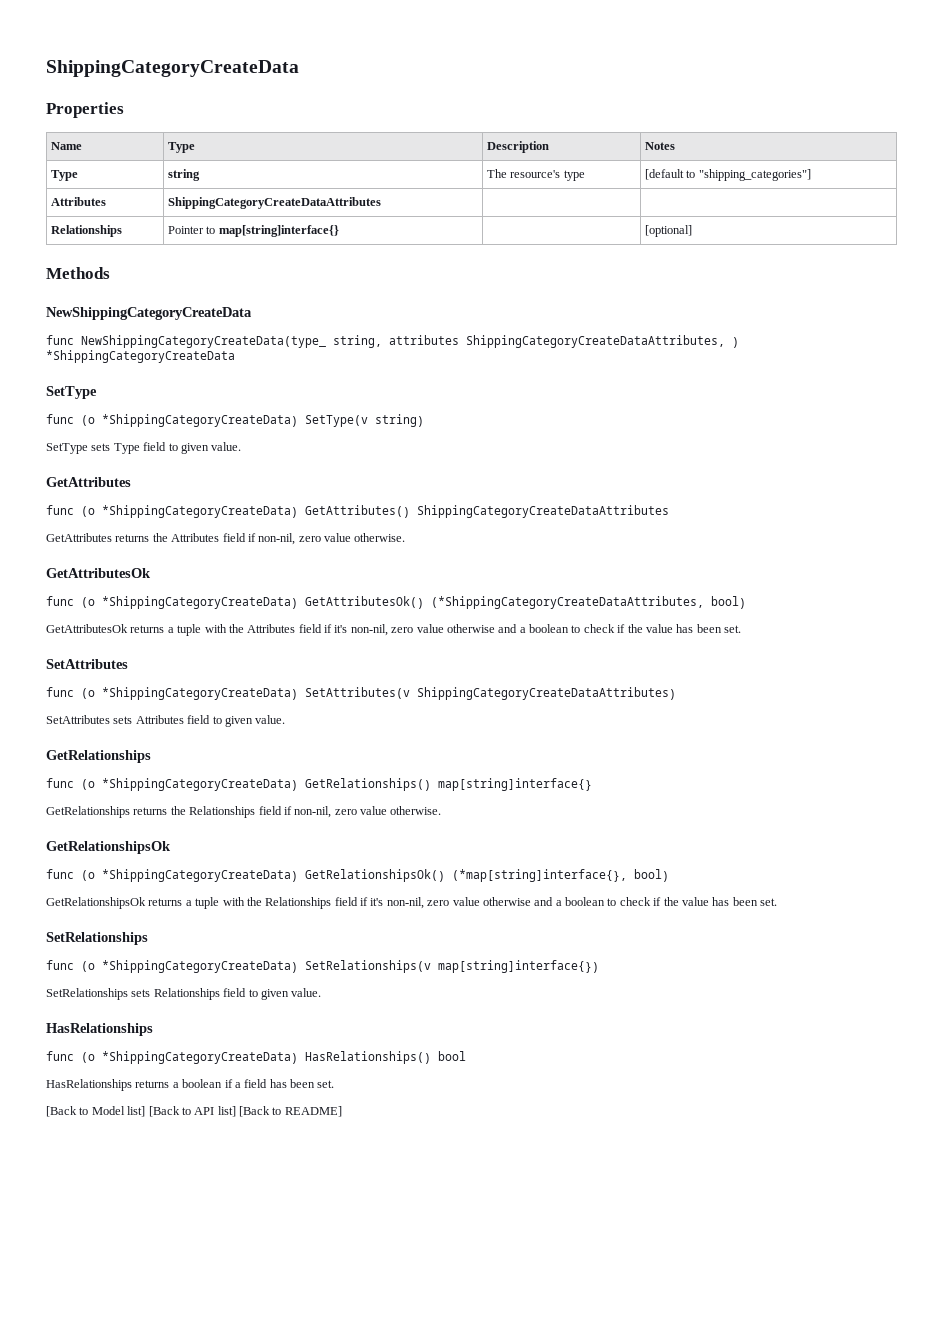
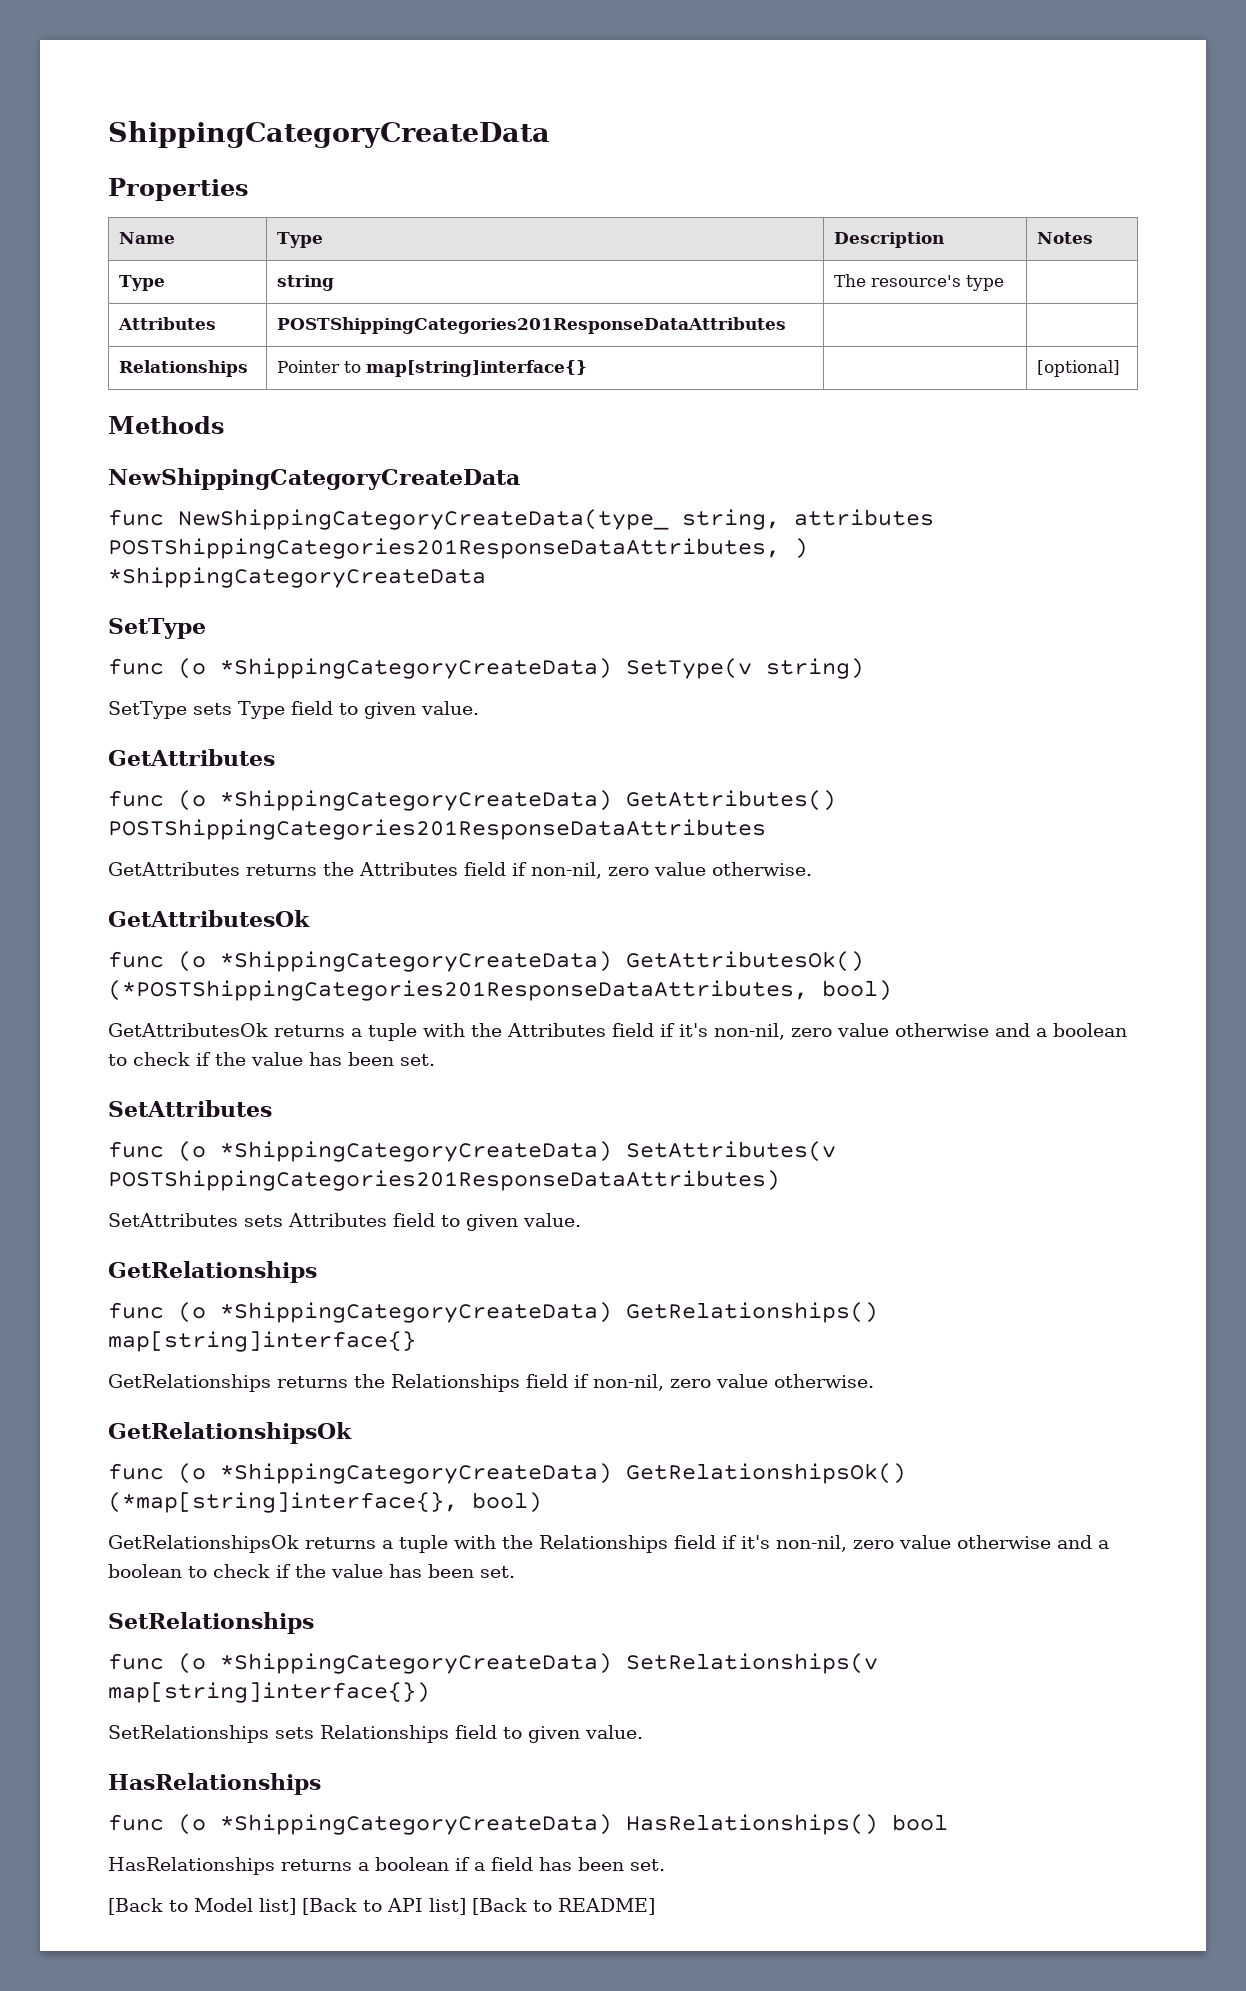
[645,169,811,181] [default to "shipping_categories"] -> (1004, 283) none
[168,197,382,209] ShippingCategoryCreateDataAttributes -> [276,317,786,334] POSTShippingCategories201ResponseDataAttributes
[466,335,725,348] ShippingCategoryCreateDataAttributes, -> [108,538,780,559] POSTShippingCategories201ResponseDataAttributes,
[417,505,669,518] ShippingCategoryCreateDataAttributes -> [108,819,766,840] POSTShippingCategories201ResponseDataAttributes
[431,596,704,609] (*ShippingCategoryCreateDataAttributes, -> [108,980,808,1001] (*POSTShippingCategories201ResponseDataAttributes,
[417,687,676,700] ShippingCategoryCreateDataAttributes) -> [108,1170,780,1191] POSTShippingCategories201ResponseDataAttributes)

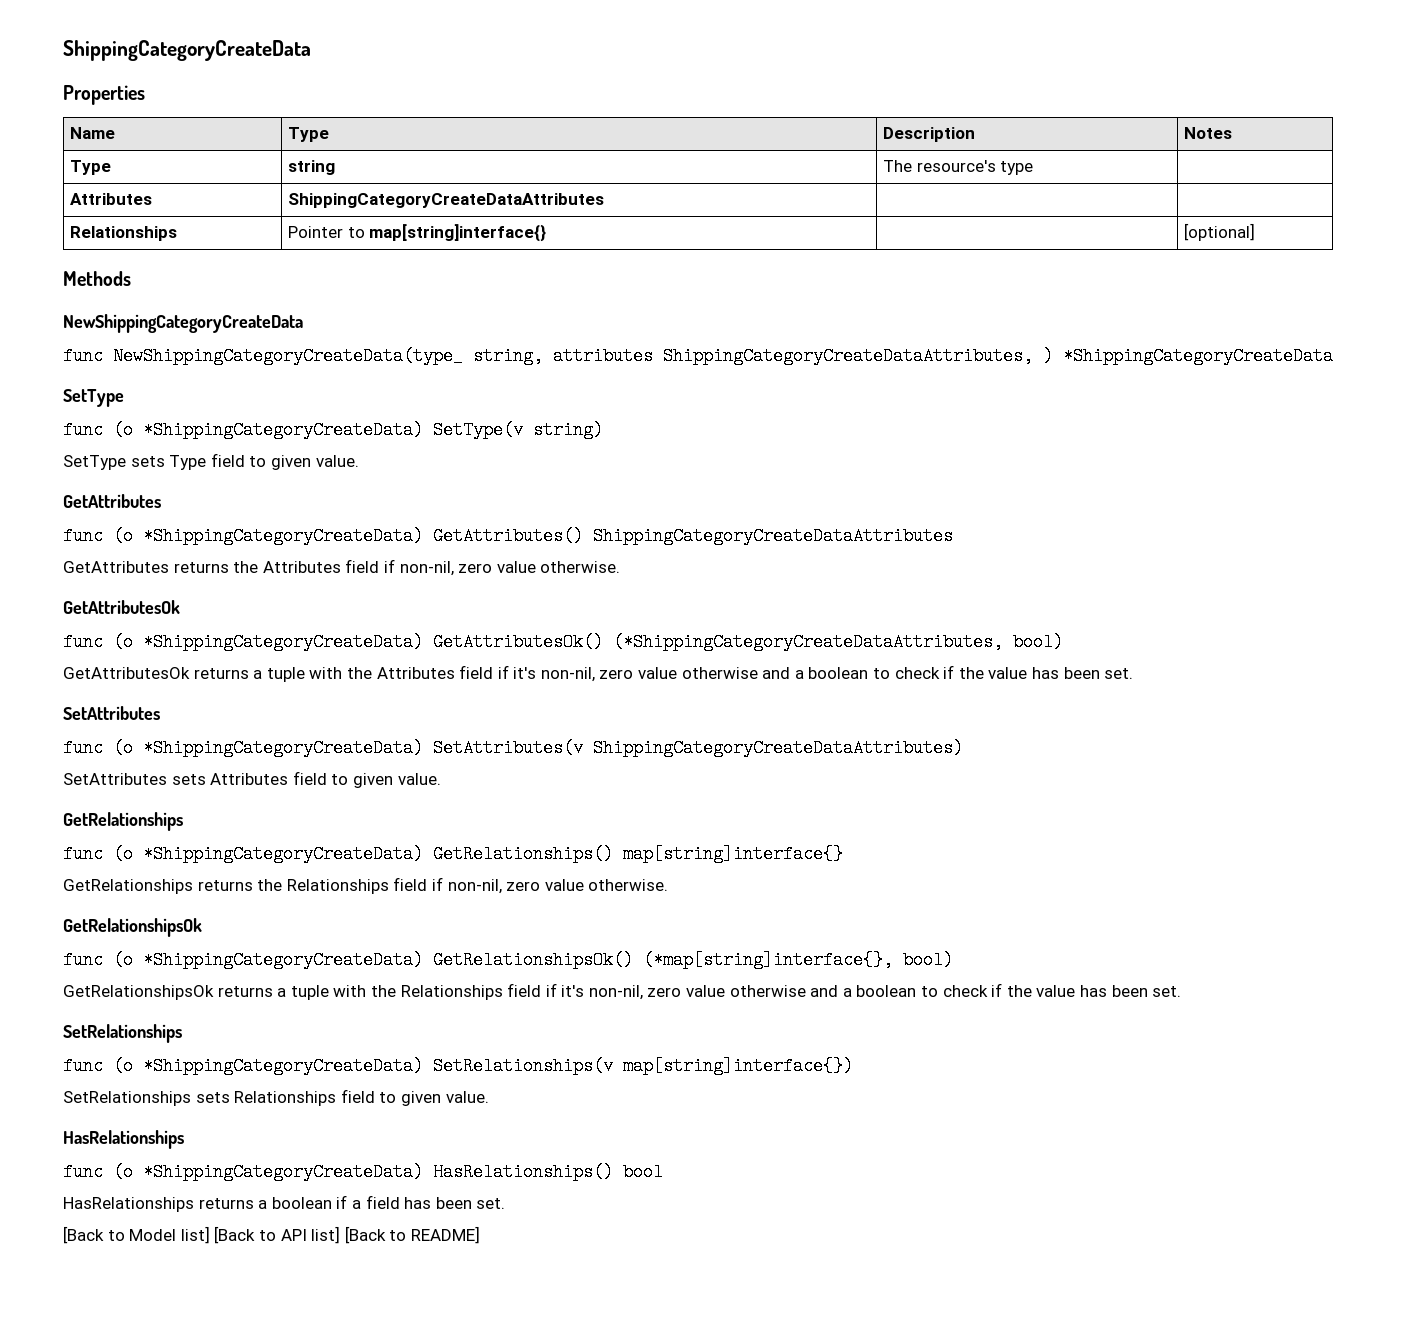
[276,317,786,334] POSTShippingCategories201ResponseDataAttributes -> [287,193,604,208] ShippingCategoryCreateDataAttributes
[108,538,780,559] POSTShippingCategories201ResponseDataAttributes, -> [663,347,1033,365] ShippingCategoryCreateDataAttributes,
[108,819,766,840] POSTShippingCategories201ResponseDataAttributes -> [593,527,953,545] ShippingCategoryCreateDataAttributes
[108,980,808,1001] (*POSTShippingCategories201ResponseDataAttributes, -> [613,633,1003,651] (*ShippingCategoryCreateDataAttributes,
[108,1170,780,1191] POSTShippingCategories201ResponseDataAttributes) -> [593,739,963,757] ShippingCategoryCreateDataAttributes)

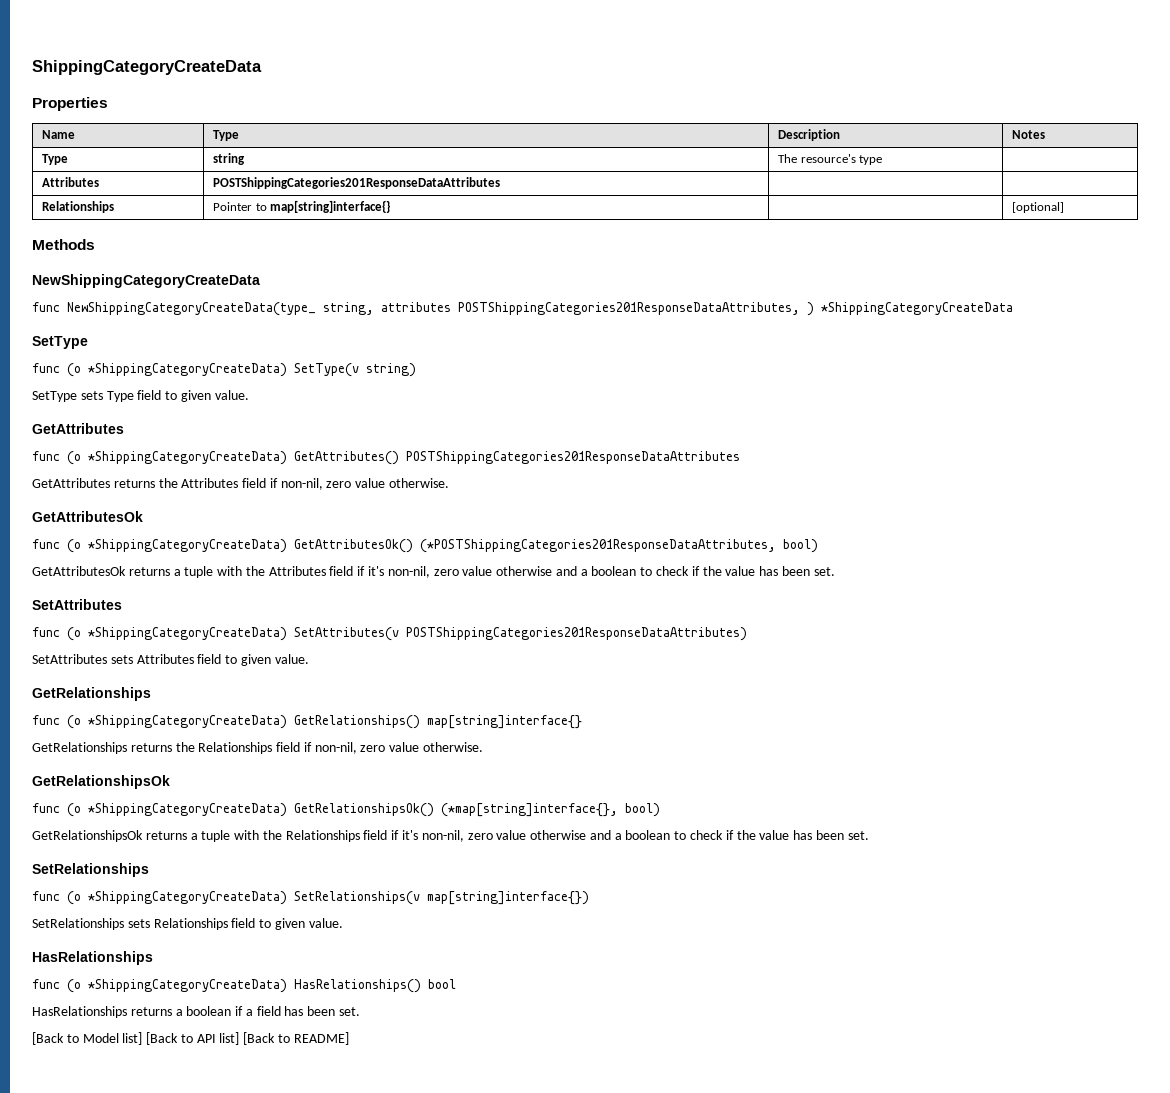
[287,193,604,208] ShippingCategoryCreateDataAttributes -> [213,177,501,189] POSTShippingCategories201ResponseDataAttributes
[663,347,1033,365] ShippingCategoryCreateDataAttributes, -> [458,302,800,315] POSTShippingCategories201ResponseDataAttributes,
[593,527,953,545] ShippingCategoryCreateDataAttributes -> [406,451,740,464] POSTShippingCategories201ResponseDataAttributes
[613,633,1003,651] (*ShippingCategoryCreateDataAttributes, -> [420,539,776,553] (*POSTShippingCategories201ResponseDataAttributes,
[593,739,963,757] ShippingCategoryCreateDataAttributes) -> [406,627,747,641] POSTShippingCategories201ResponseDataAttributes)

